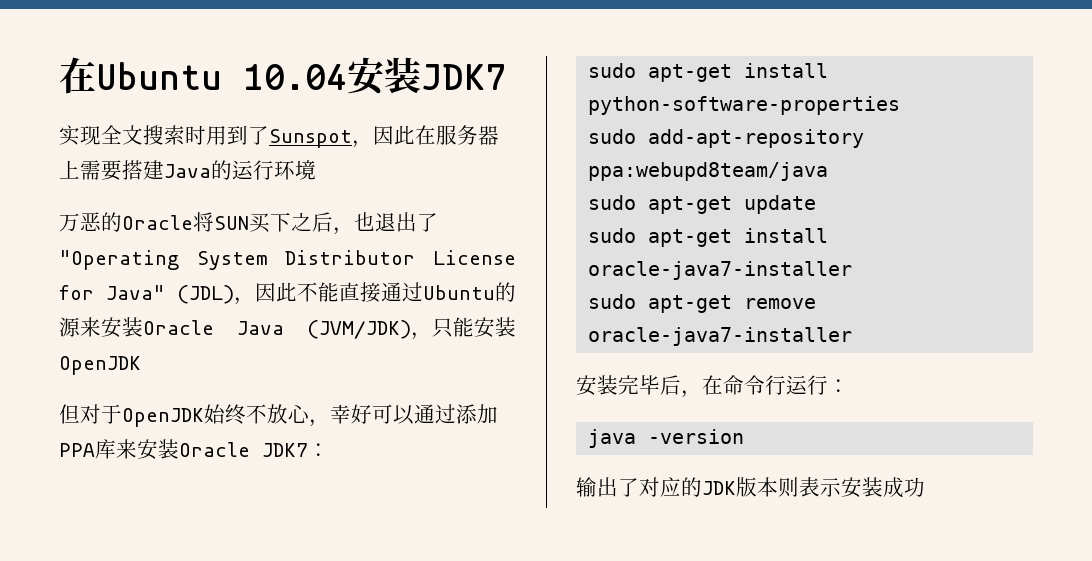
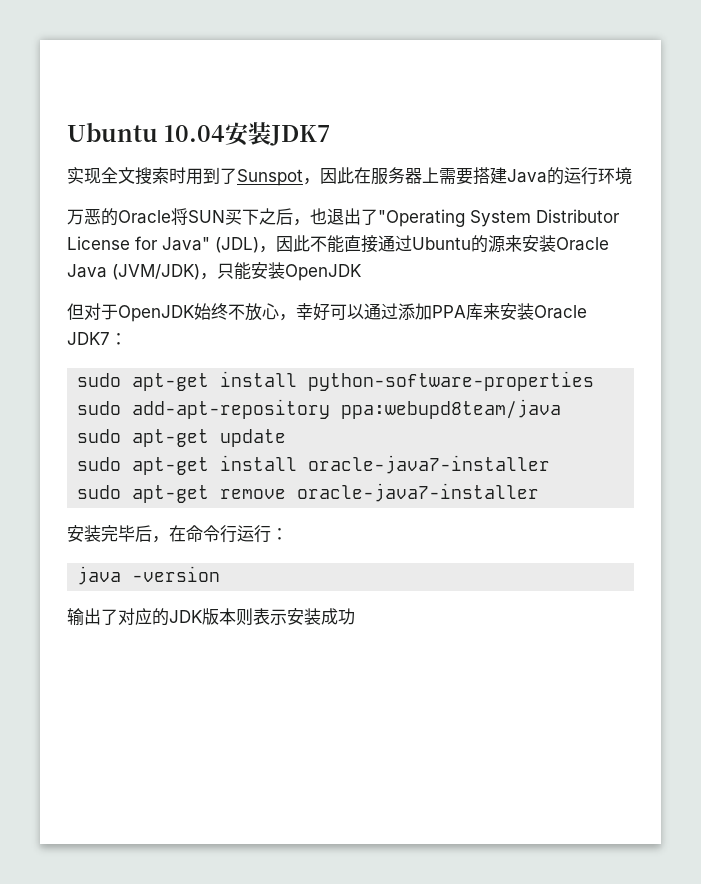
[59,57,96,94] 在 -> (67, 132) none

